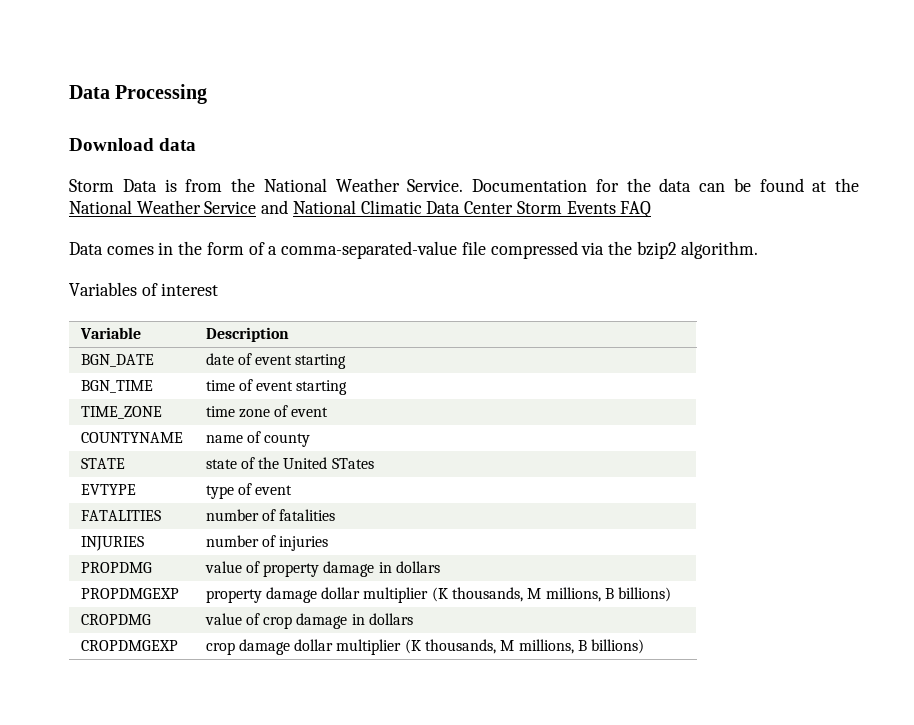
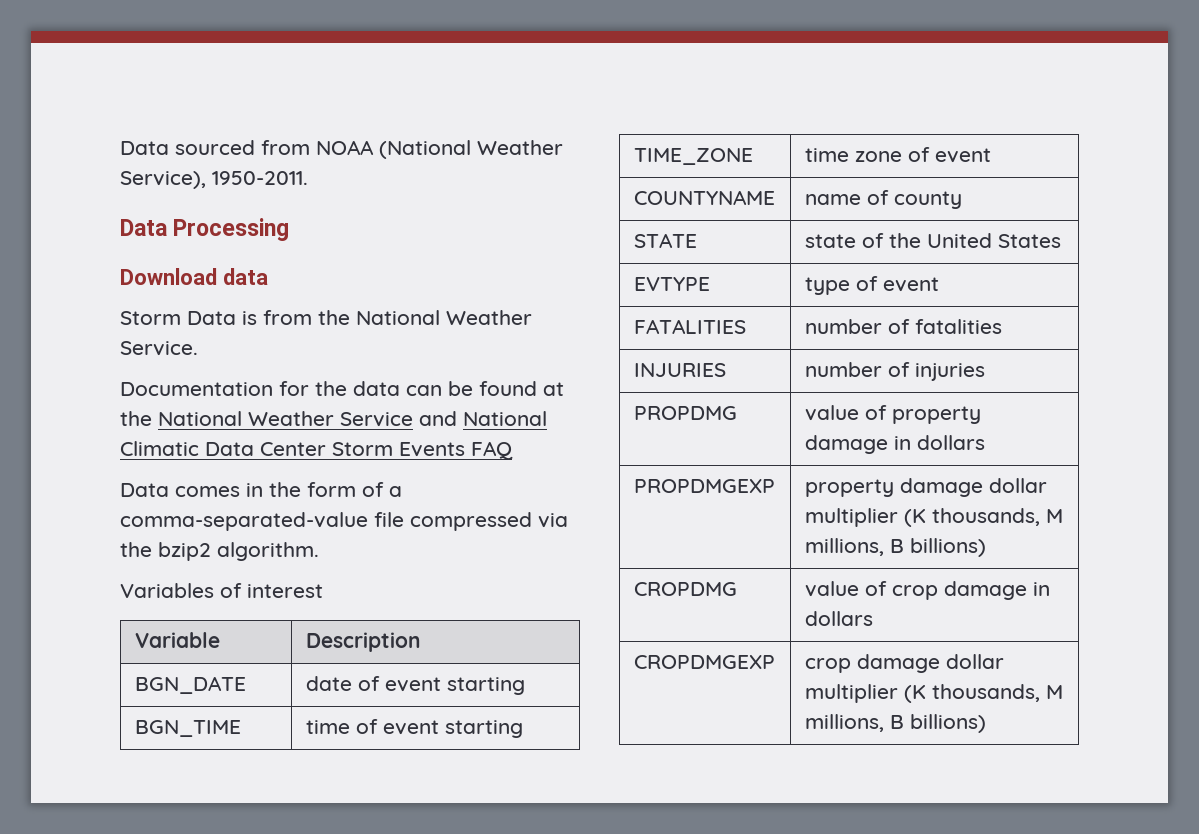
[69,85,110,99] Data -> [120,140,563,159] [120,171,308,189] [120,219,167,236] Data sourced from NOAA (National Weather Service), 1950-2011. // Data
(464, 185) none -> (198, 348) //
[331,458,374,469] STates -> [997,234,1061,248] States

